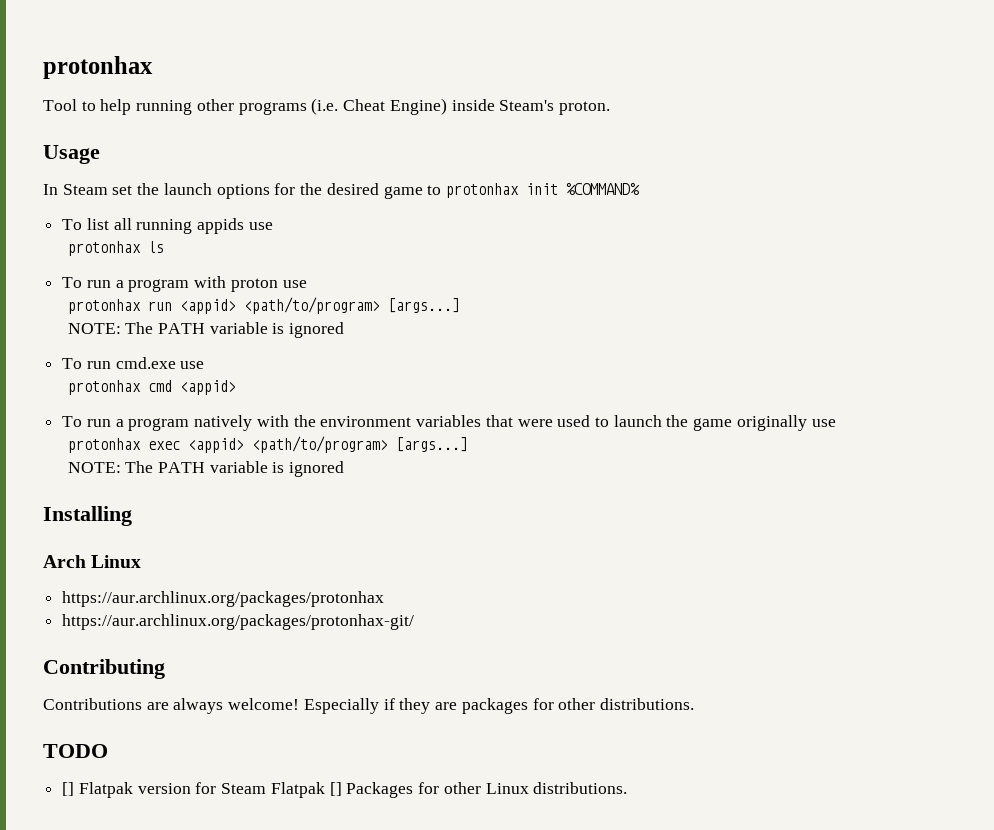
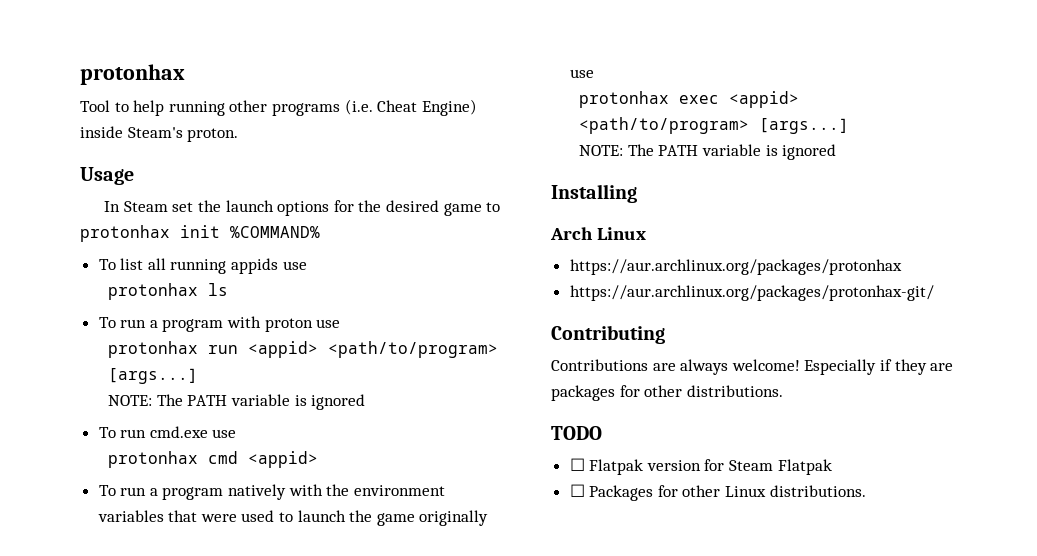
[62,782,75,796] [] -> [569,458,585,471] ☐
[329,782,342,796] [] -> [569,484,585,497] // ☐

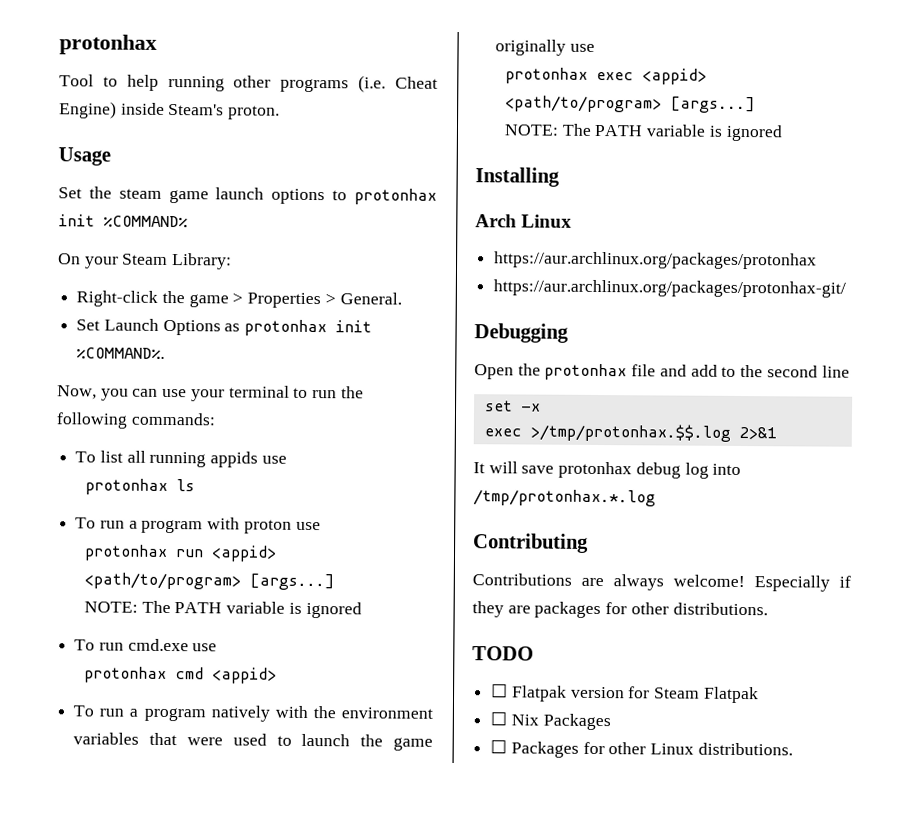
[104,200,501,216] [80,225,320,242] In Steam set the launch options for the desired game to protonhax init %COMMAND% -> [58,186,437,205] [58,214,188,228] [58,253,233,270] [76,290,402,309] [76,318,373,337] [76,347,166,359] [57,385,364,402] [56,412,215,429] Set the steam game launch options to protonhax init %COMMAND% // On your Steam Library: // Right-click the game > Properties > General. // Set Launch Options as protonhax init %COMMAND%. // Now, you can use your terminal to run the following commands:
(934, 293) none -> [474,323,569,343] [474,363,850,381] [484,400,541,412] [483,423,777,442] [473,461,742,479] [473,489,656,507] // Debugging // Open the protonhax file and add to the second line // set -x // exec >/tmp/protonhax.$$.log 2>&1 // It will save protonhax debug log into /tmp/protonhax.*.log
(832, 467) none -> [490,711,611,731] // ☐ Nix Packages

